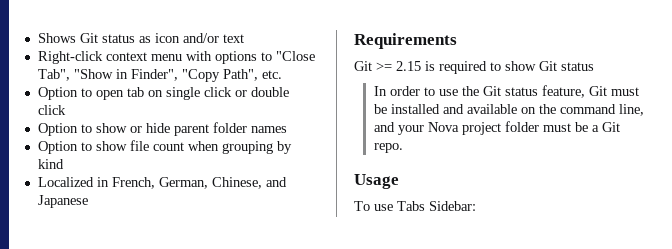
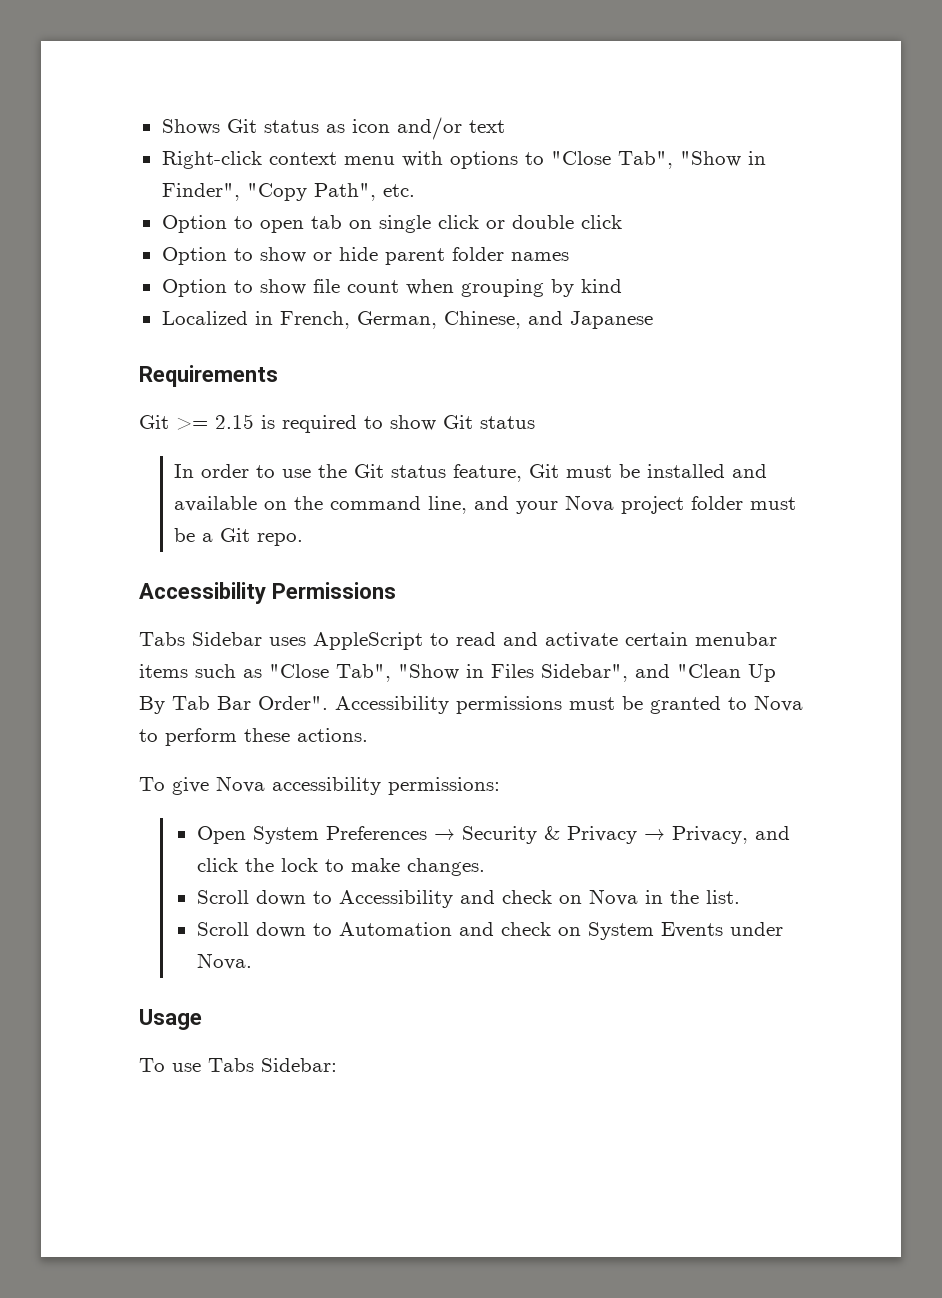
(403, 148) none -> [139,582,396,604] [139,632,777,650] [139,664,776,682] [139,695,803,714] [139,728,368,746] [139,776,500,795] [196,826,790,844] [196,858,485,876] [196,889,740,908] [196,922,783,940] [196,953,252,970] // Accessibility Permissions // Tabs Sidebar uses AppleScript to read and activate certain menubar items such as "Close Tab", "Show in Files Sidebar", and "Clean Up By Tab Bar Order". Accessibility permissions must be granted to Nova to perform these actions. // To give Nova accessibility permissions: // Open System Preferences → Security & Privacy → Privacy, and click the lock to make changes. // Scroll down to Accessibility and check on Nova in the list. // Scroll down to Automation and check on System Events under Nova.

